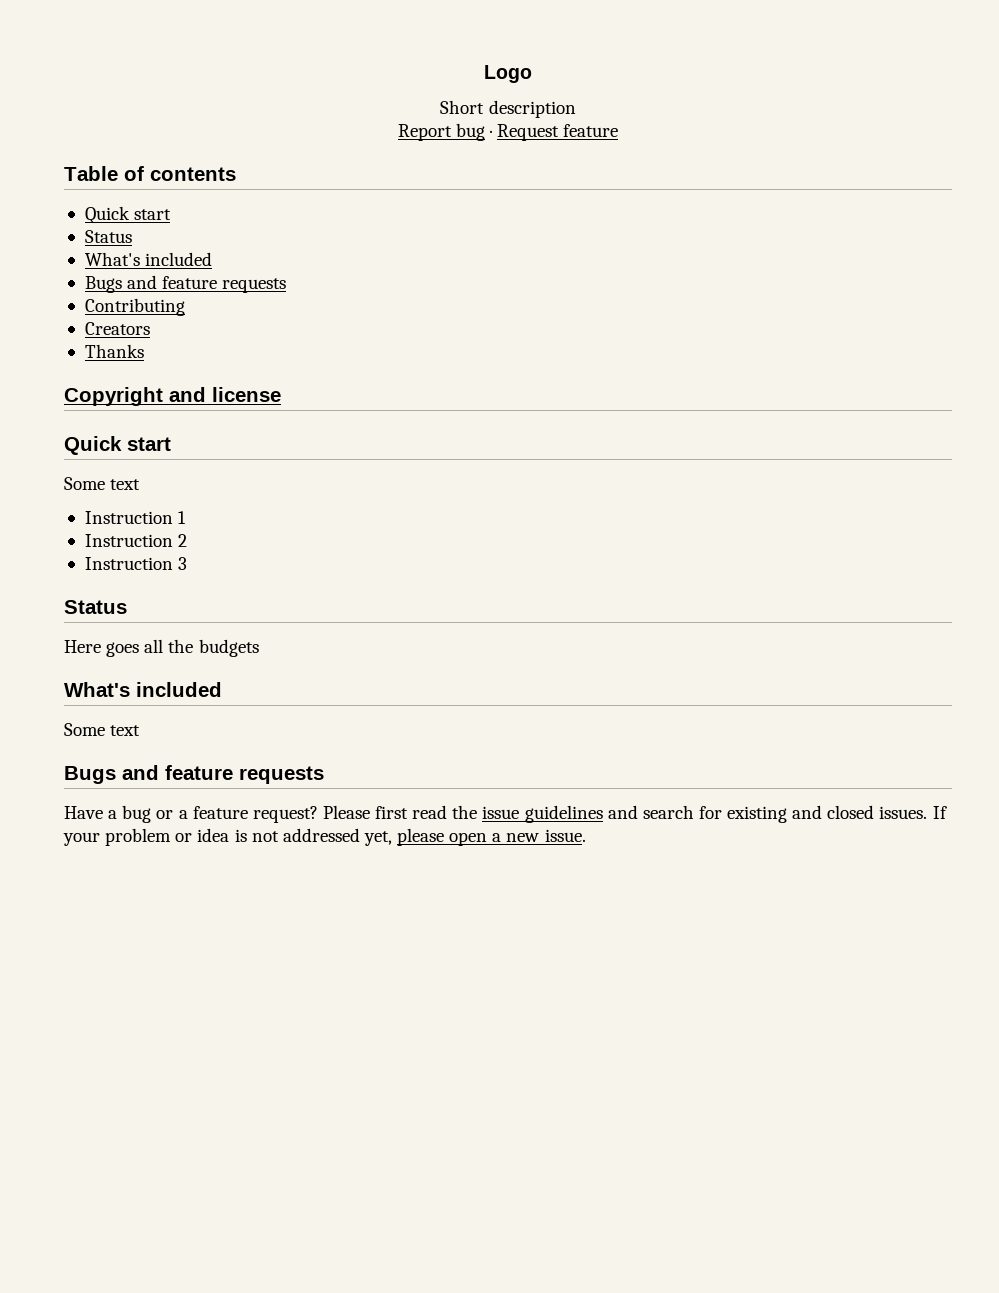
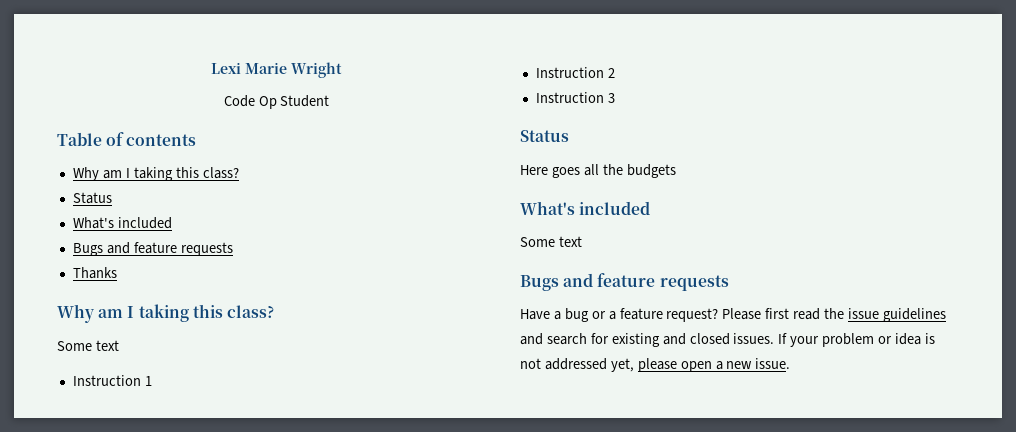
[484,65,532,83] [440,100,576,118] [397,123,619,141] [64,166,236,181] [84,206,172,224] Logo // Short description // Report bug · Request feature // Table of contents // Quick start -> [211,62,342,78] [223,95,330,109] [57,132,197,146] [72,167,239,181] Lexi Marie Wright // Code Op Student // Table of contents // Why am I taking this class?
[84,298,185,316] [84,322,150,335] // Contributing // Creators -> (233, 249) none
[64,387,281,406] [64,436,171,455] Copyright and license // Quick start -> [57,304,274,323] Why am I taking this class?

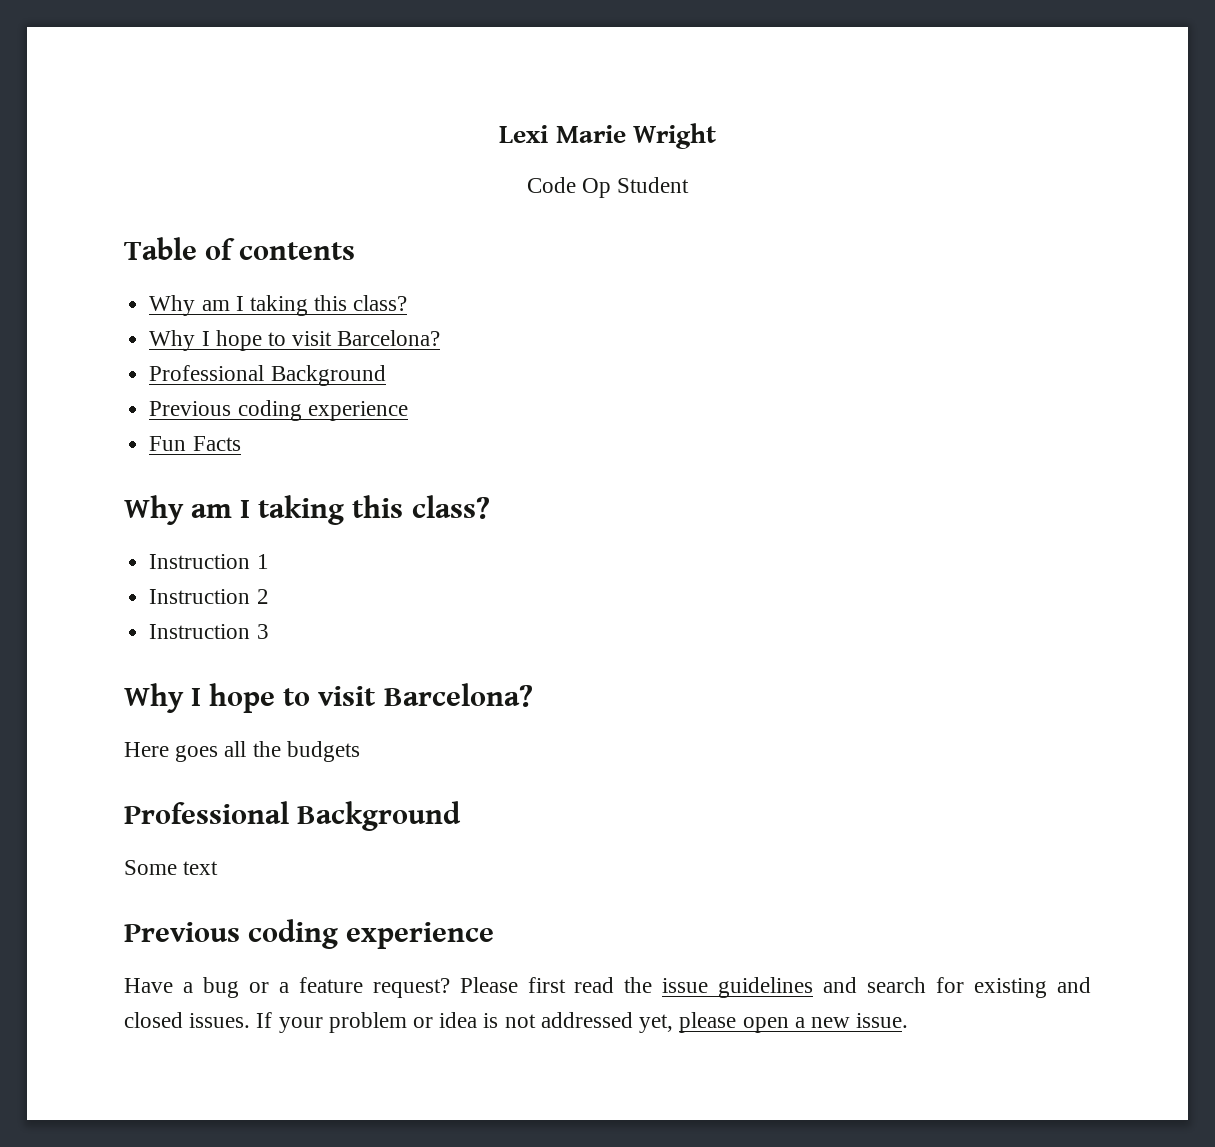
[72,192,112,204] [72,217,172,229] [72,242,233,256] [72,267,117,279] [57,304,274,323] [57,340,119,351] Status // What's included // Bugs and feature requests // Thanks // Why am I taking this class? // Some text -> [149,330,441,351] [149,365,386,386] [149,400,408,421] [149,436,241,451] [124,495,490,525] Why I hope to visit Barcelona? // Professional Background // Previous coding experience // Fun Facts // Why am I taking this class?
[520,130,569,142] Status -> [124,683,533,713] Why I hope to visit Barcelona?
[520,201,651,215] [520,236,582,247] [520,273,729,291] What's included // Some text // Bugs and feature requests -> [124,801,462,831] [124,860,219,875] [124,919,495,949] Professional Background // Some text // Previous coding experience

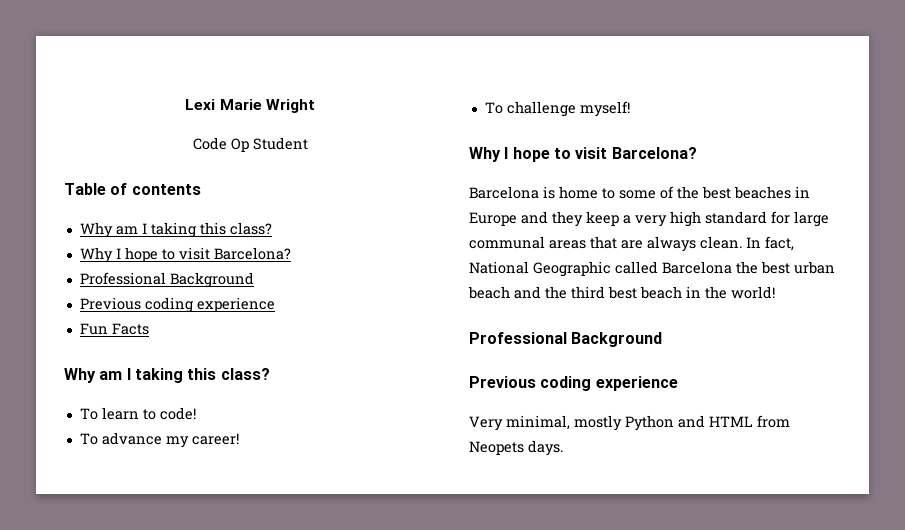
[149,554,269,569] [149,589,269,604] [149,624,269,639] [124,683,533,713] [124,741,360,762] [124,801,462,831] [124,860,219,875] [124,919,495,949] [124,977,1092,998] [124,1012,909,1033] Instruction 1 // Instruction 2 // Instruction 3 // Why I hope to visit Barcelona? // Here goes all the budgets // Professional Background // Some text // Previous coding experience // Have a bug or a feature request? Please first read the issue guidelines and search for existing and closed issues. If your problem or idea is not addressed yet, please open a new issue. -> [79,407,196,420] [79,432,239,448] [484,101,630,117] [469,147,697,162] [469,186,810,199] [469,211,829,227] [469,236,794,252] [469,261,835,277] [468,286,775,299] [469,332,663,347] [469,376,678,391] [469,415,790,431] [469,440,563,456] To learn to code! // To advance my career! // To challenge myself! // Why I hope to visit Barcelona? // Barcelona is home to some of the best beaches in Europe and they keep a very high standard for large communal areas that are always clean. In fact, National Geographic called Barcelona the best urban beach and the third best beach in the world! // Professional Background // Previous coding experience // Very minimal, mostly Python and HTML from Neopets days.

